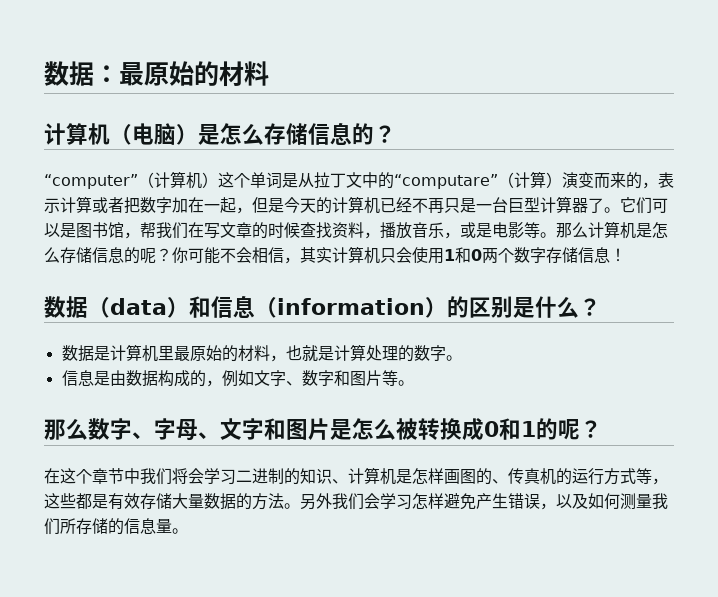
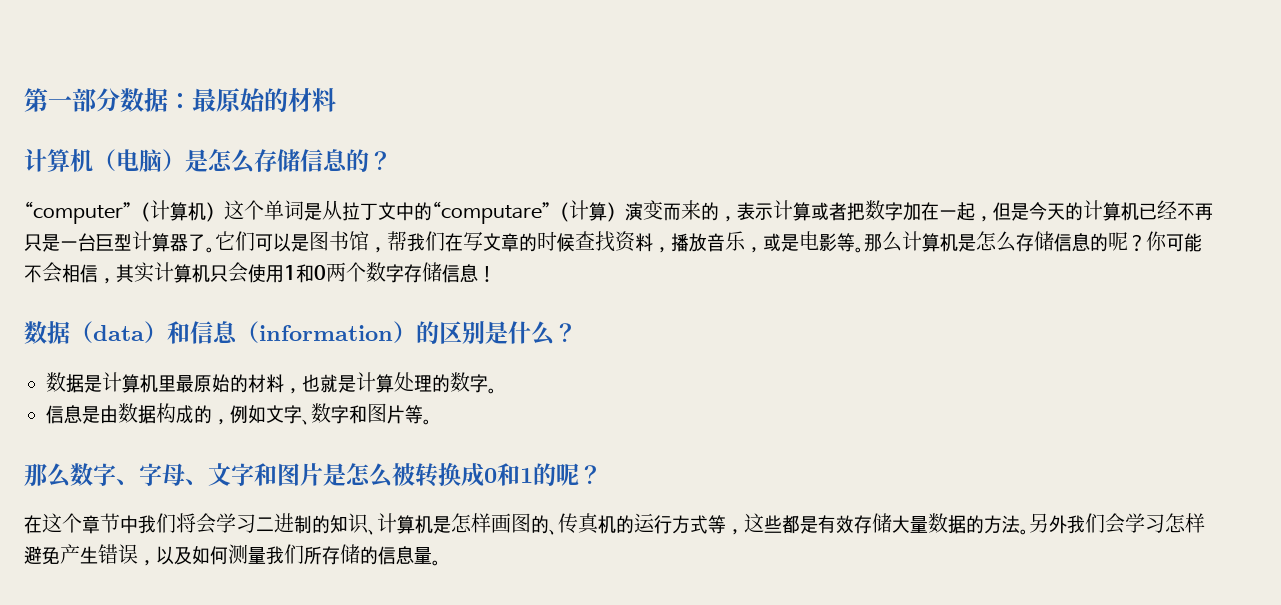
(44, 73) none -> [24,88,120,112] 第一部分

